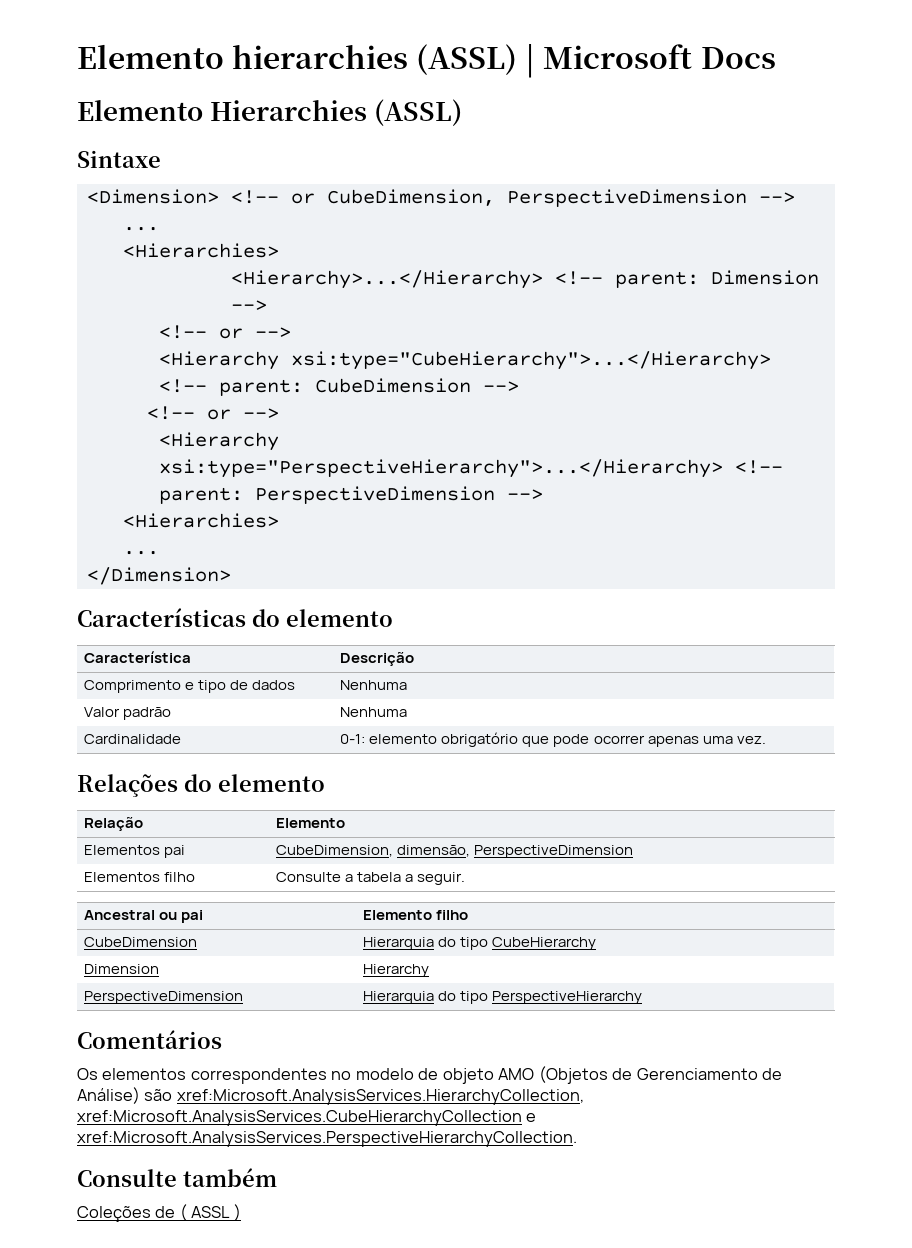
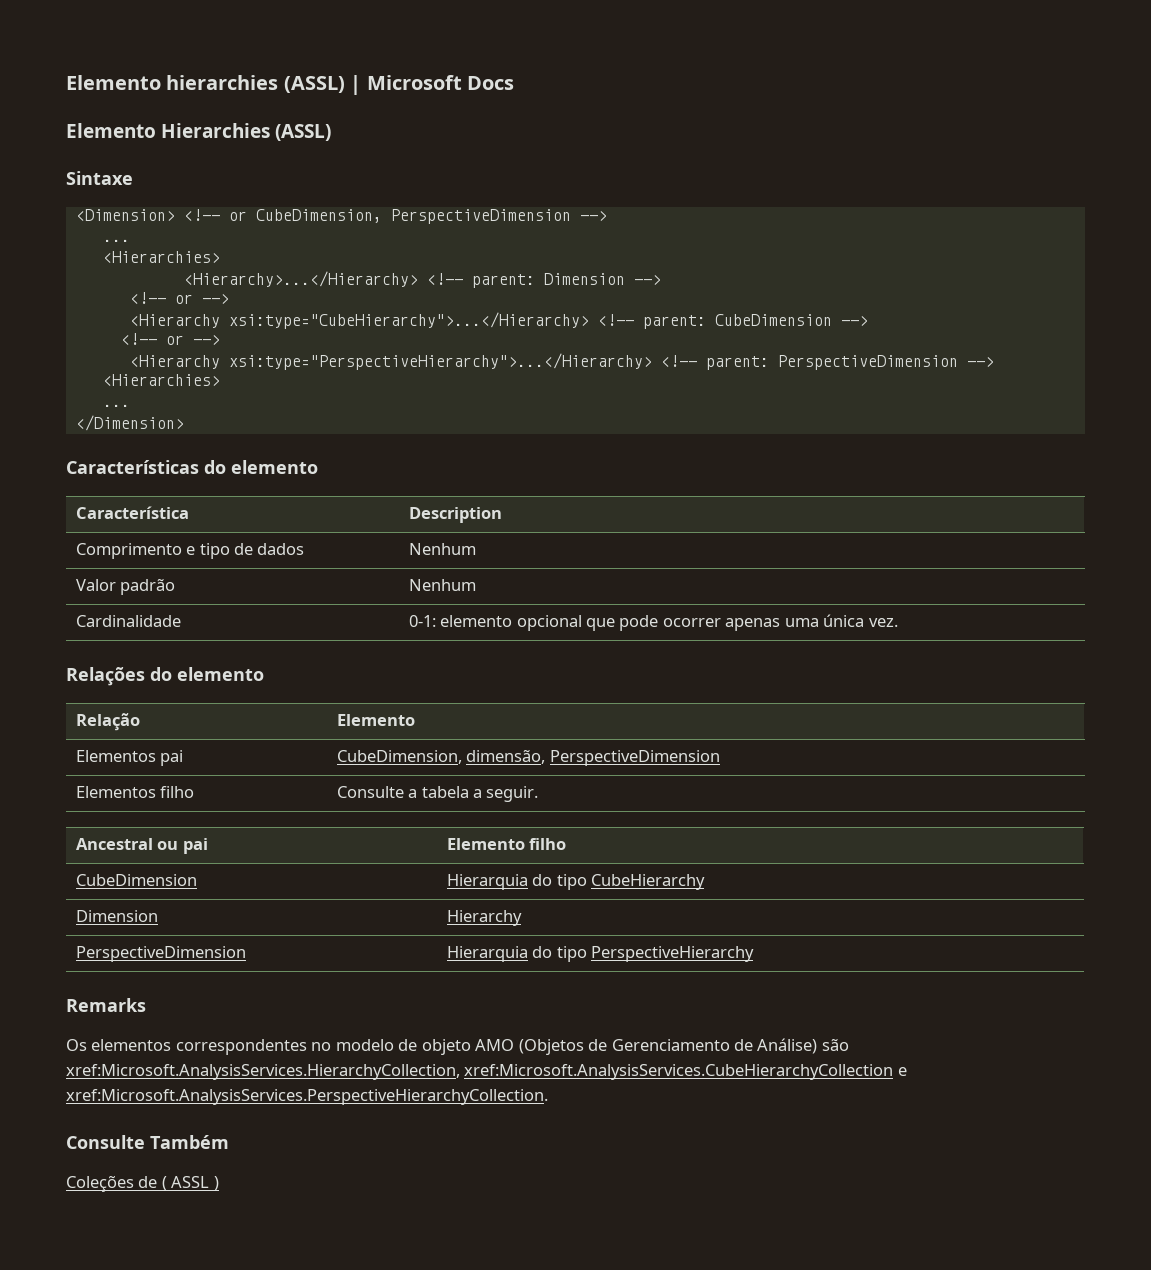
[340,652,415,666] Descrição -> [408,507,502,523] Description
[340,680,408,690] Nenhuma -> [408,543,476,555] Nenhum
[340,707,408,717] Nenhuma -> [408,579,476,591] Nenhum
[441,732,519,747] obrigatório -> [516,615,582,631] opcional
(733, 740) none -> [823,614,865,627] única
[77,1030,222,1049] Comentários -> [66,998,146,1012] Remarks
[183,1168,277,1187] também -> [150,1135,229,1149] Também

